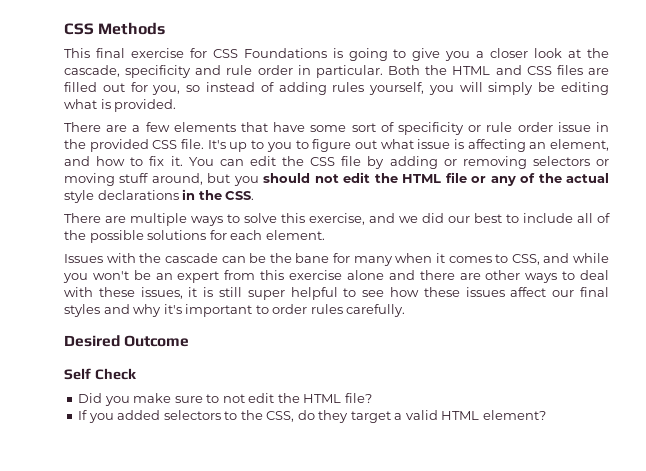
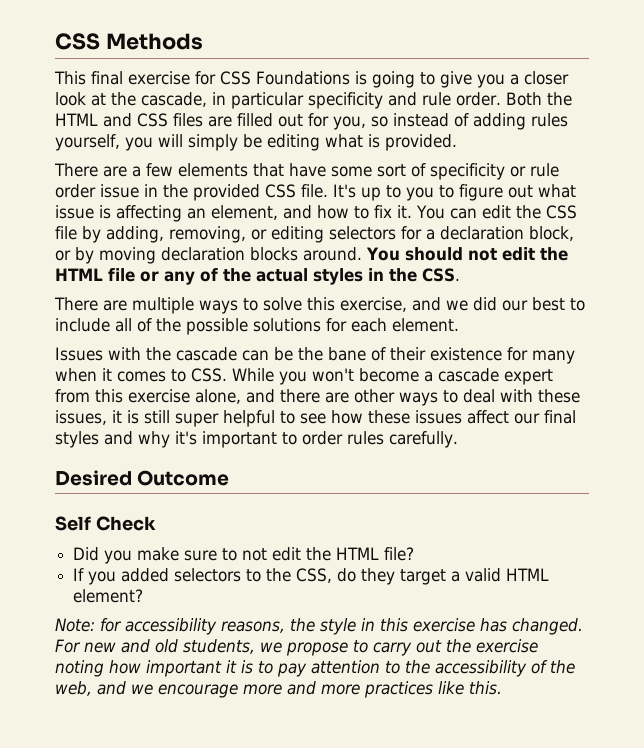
(120, 71) none -> [212,92,304,109] in particular
[257,65,383,78] order in particular. -> [456,92,501,106] order.
[389,156,609,169] [64,173,259,186] adding or removing selectors or moving stuff around, but you -> [106,226,574,243] [55,247,400,264] adding, removing, or editing selectors for a declaration block, or by moving declaration blocks around. You
[64,190,179,203] style declarations -> [313,268,363,285] styles
(330, 258) none -> [371,347,502,361] of their existence
[511,253,609,265] [63,270,173,283] CSS, and while you won't be an -> [191,368,499,385] CSS. While you won't become a cascade
[346,270,384,280] alone -> [195,389,241,404] alone,
(546, 415) none -> [55,618,583,635] [55,639,538,656] [55,660,575,677] [55,681,502,698] // Note: for accessibility reasons, the style in this exercise has changed. For new and old students, we propose to carry out the exercise noting how important it is to pay attention to the accessibility of the web, and we encourage more and more practices like this.

